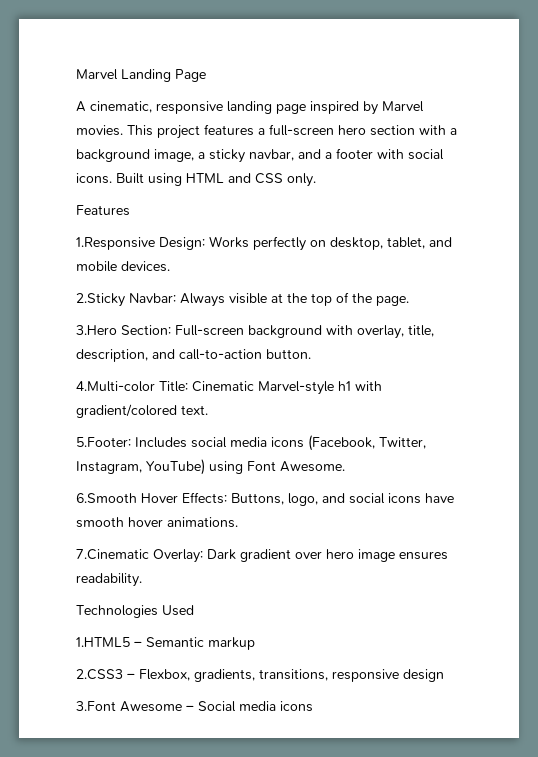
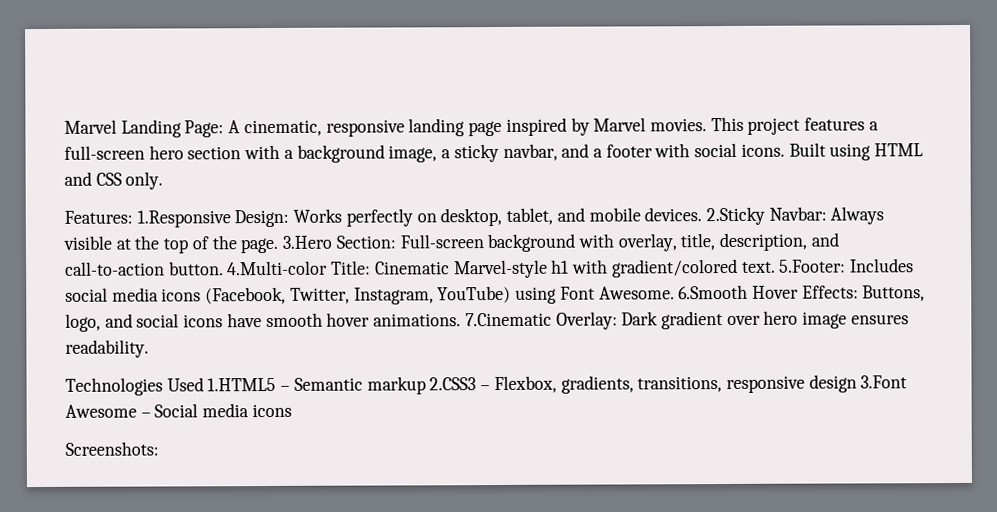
[175,69,206,82] Page // -> [184,120,225,138] Page:
[76,205,130,216] Features // -> [64,210,133,224] Features:
(170, 266) // -> (703, 214) none
(409, 301) // -> (279, 245) none
(311, 354) // -> (224, 268) none
(208, 410) // -> (776, 267) none
(345, 466) // -> (675, 293) none
(238, 522) // -> (462, 320) none
(194, 610) // -> (204, 384) none
(255, 643) // -> (426, 385) none
(444, 675) // -> (857, 383) none
(313, 706) none -> [65,441,159,456] // Screenshots:

